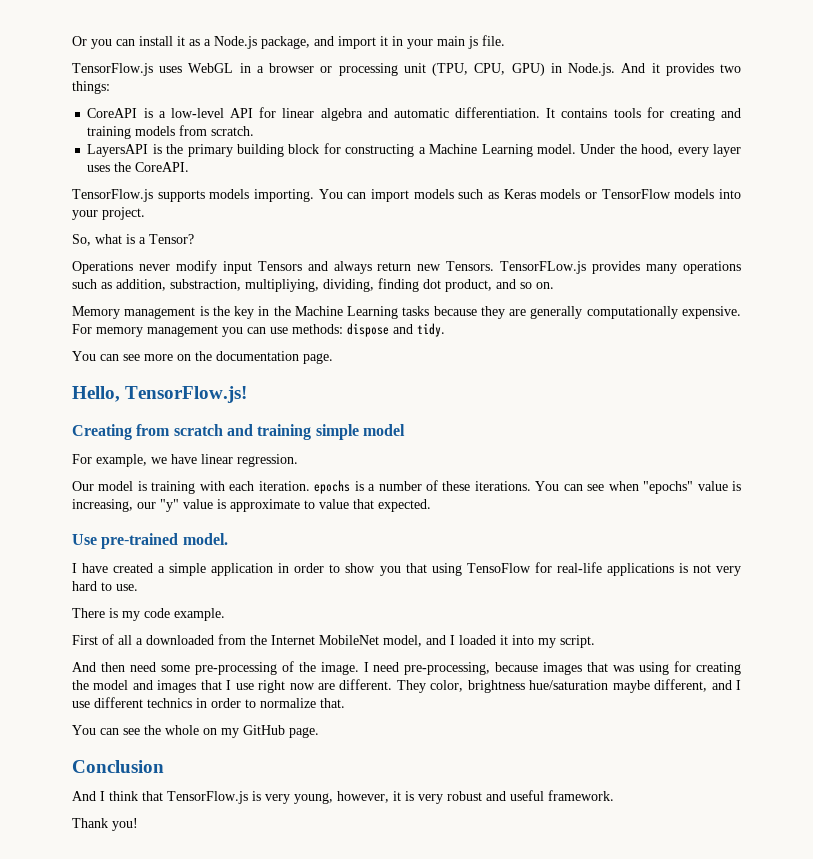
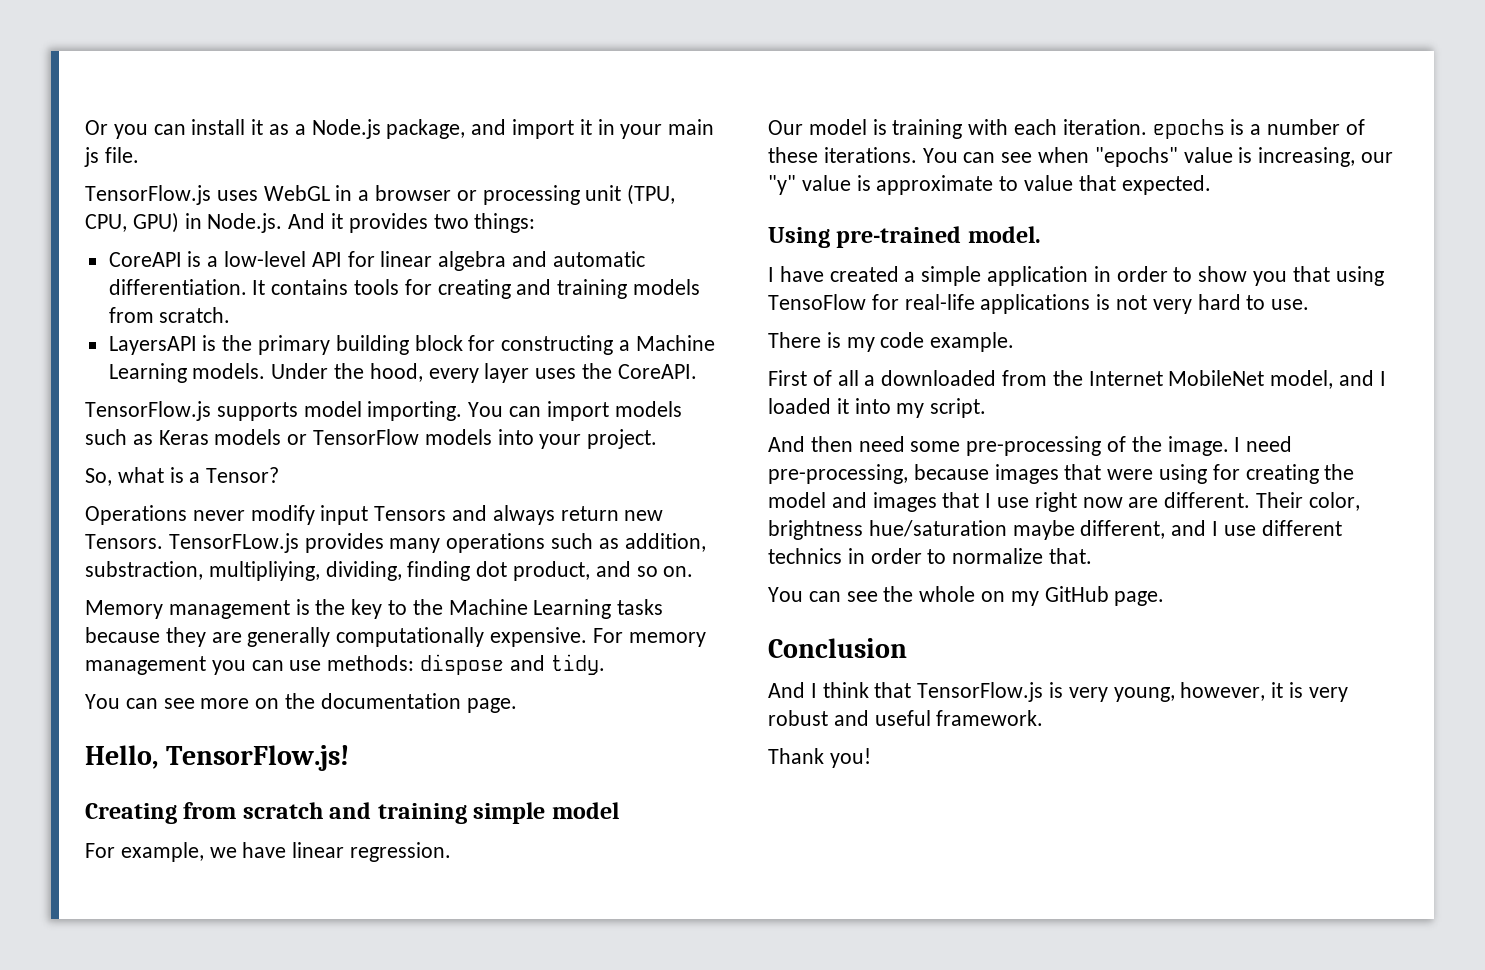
[536,144,576,154] model. -> [192,363,266,379] models.
[209,189,250,199] models -> [303,401,362,417] model
[258,306,270,316] in -> [388,600,408,615] to
[72,534,97,545] Use -> [768,227,830,248] Using
[613,665,635,672] was -> [1107,469,1154,480] were
[396,680,426,693] They -> [1256,492,1304,508] Their

